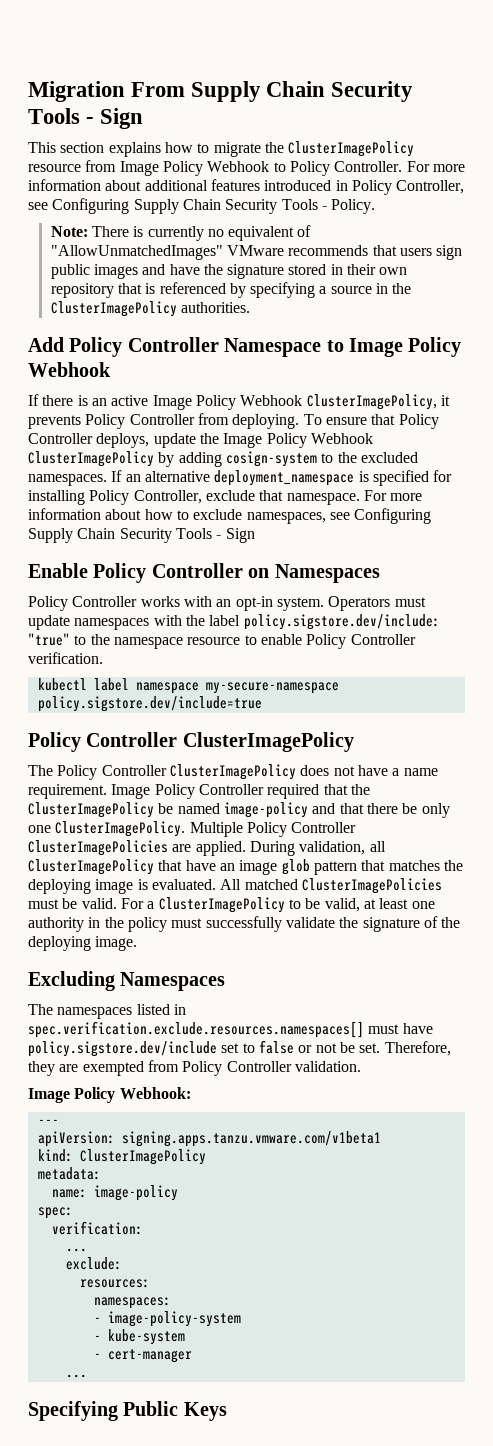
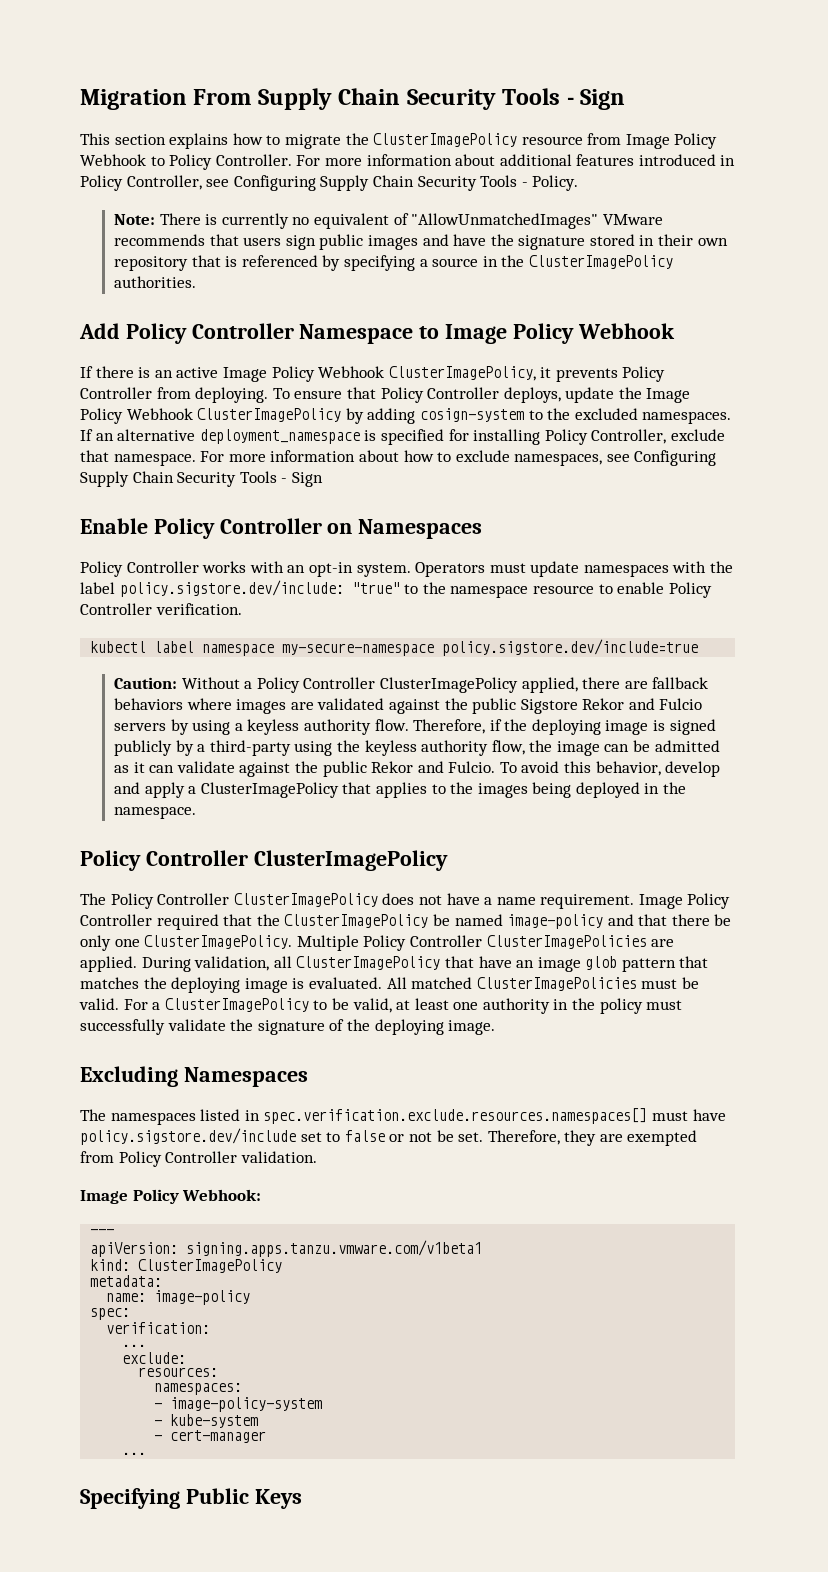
(262, 704) none -> [113,677,709,693] [113,698,703,714] [113,719,716,735] [113,740,720,756] [113,761,721,777] [113,782,687,798] [113,806,196,819] // Caution: Without a Policy Controller ClusterImagePolicy applied, there are fallback behaviors where images are validated against the public Sigstore Rekor and Fulcio servers by using a keyless authority flow. Therefore, if the deploying image is signed publicly by a third-party using the keyless authority flow, the image can be admitted as it can validate against the public Rekor and Fulcio. To avoid this behavior, develop and apply a ClusterImagePolicy that applies to the images being deployed in the namespace.

